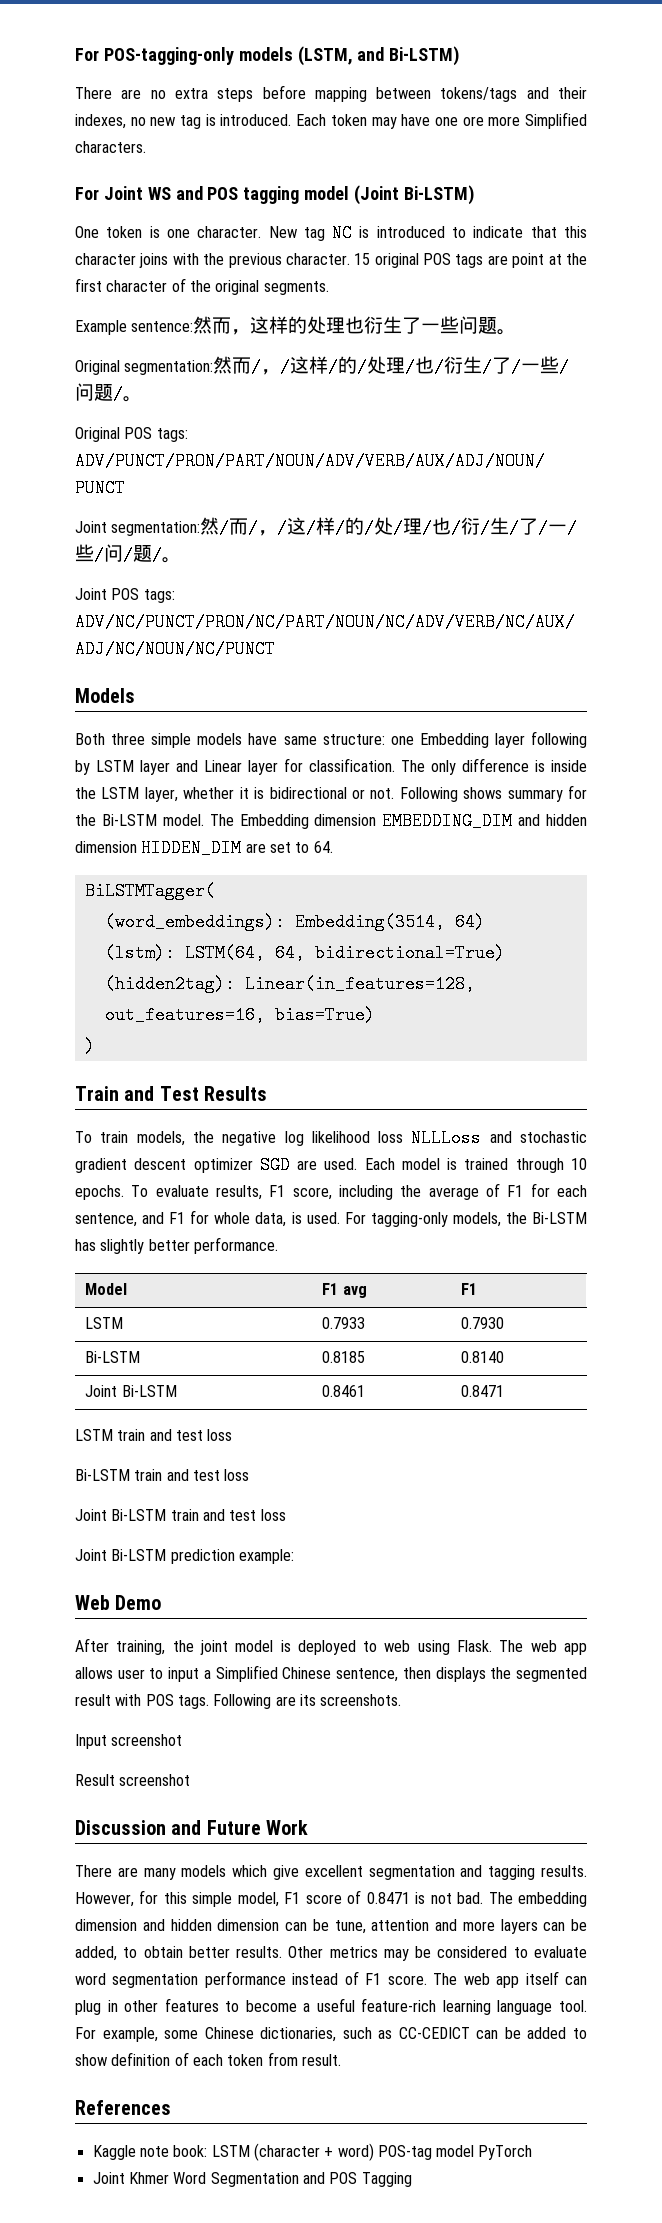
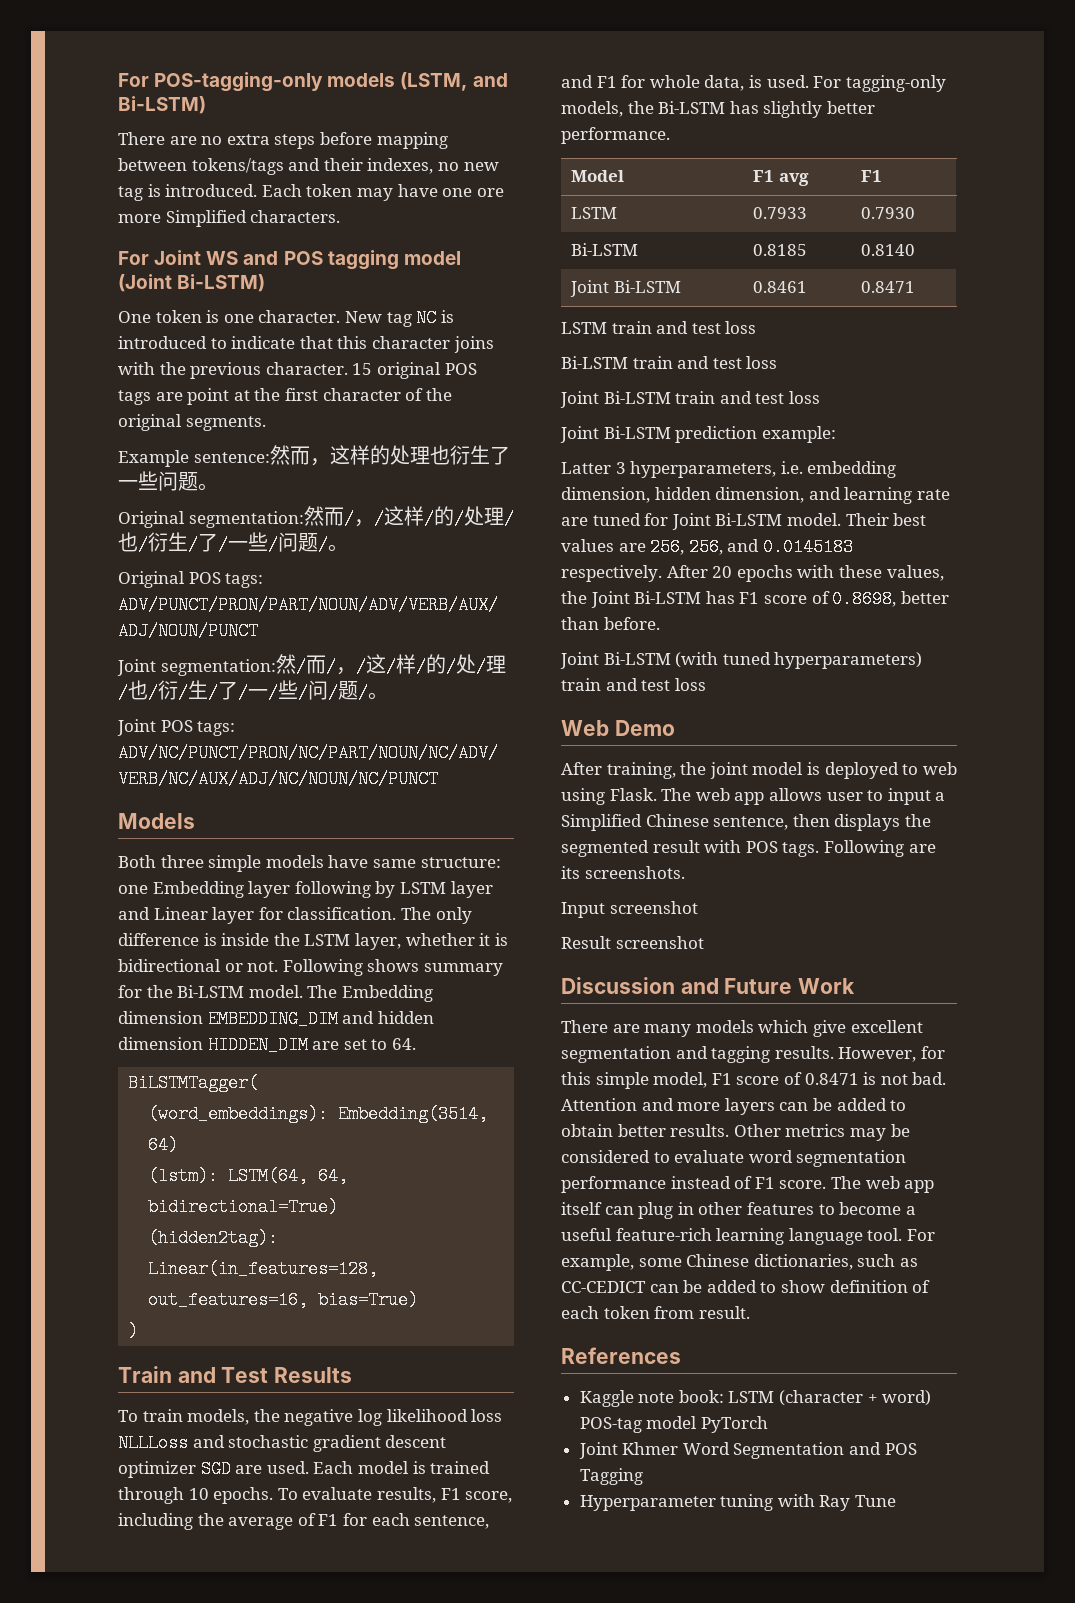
(294, 1556) none -> [561,461,897,478] [561,487,950,504] [561,513,927,530] [561,538,853,556] [561,565,944,582] [561,590,949,608] [561,617,660,630] [560,652,923,669] [561,678,706,691] // Latter 3 hyperparameters, i.e. embedding dimension, hidden dimension, and learning rate are tuned for Joint Bi-LSTM model. Their best values are 256, 256, and 0.0145183 respectively. After 20 epochs with these values, the Joint Bi-LSTM has F1 score of 0.8698, better than before. // Joint Bi-LSTM (with tuned hyperparameters) train and test loss
[488,1892,587,1907] [75,1919,430,1934] The embedding dimension and hidden dimension can be tune, attention -> [561,1098,637,1111] Attention
[75,1946,117,1961] added, -> [836,1098,887,1111] added
(412, 2179) none -> [579,1494,897,1511] // Hyperparameter tuning with Ray Tune

